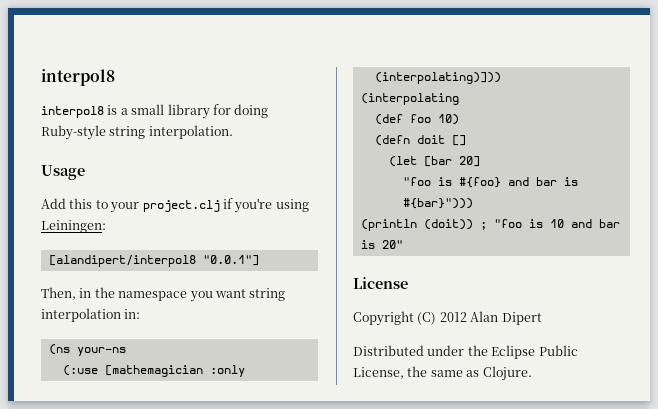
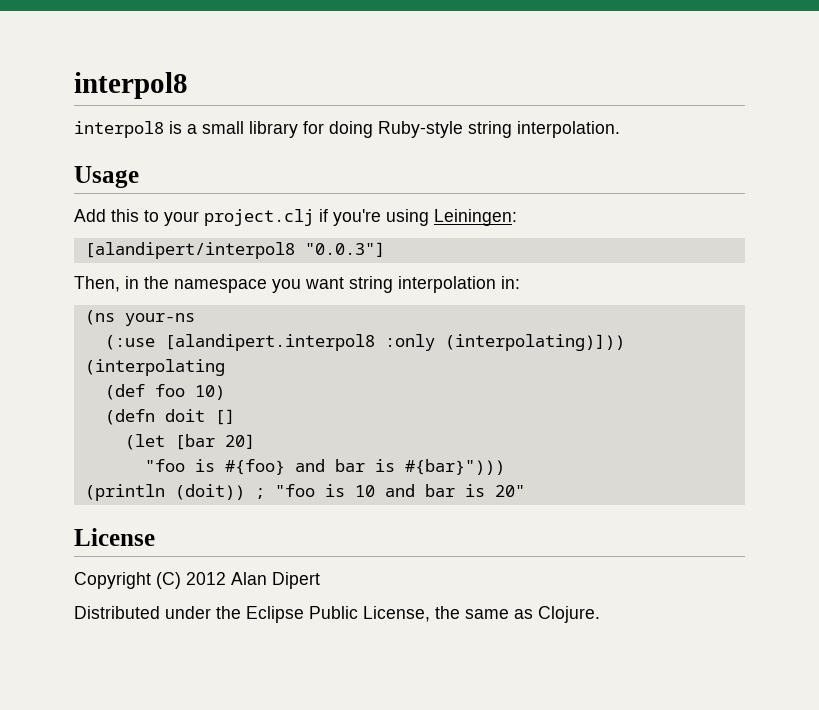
[202,255,259,266] "0.0.1"] -> [304,242,385,257] "0.0.3"]
[104,365,203,377] [mathemagician -> [164,334,375,351] [alandipert.interpol8

